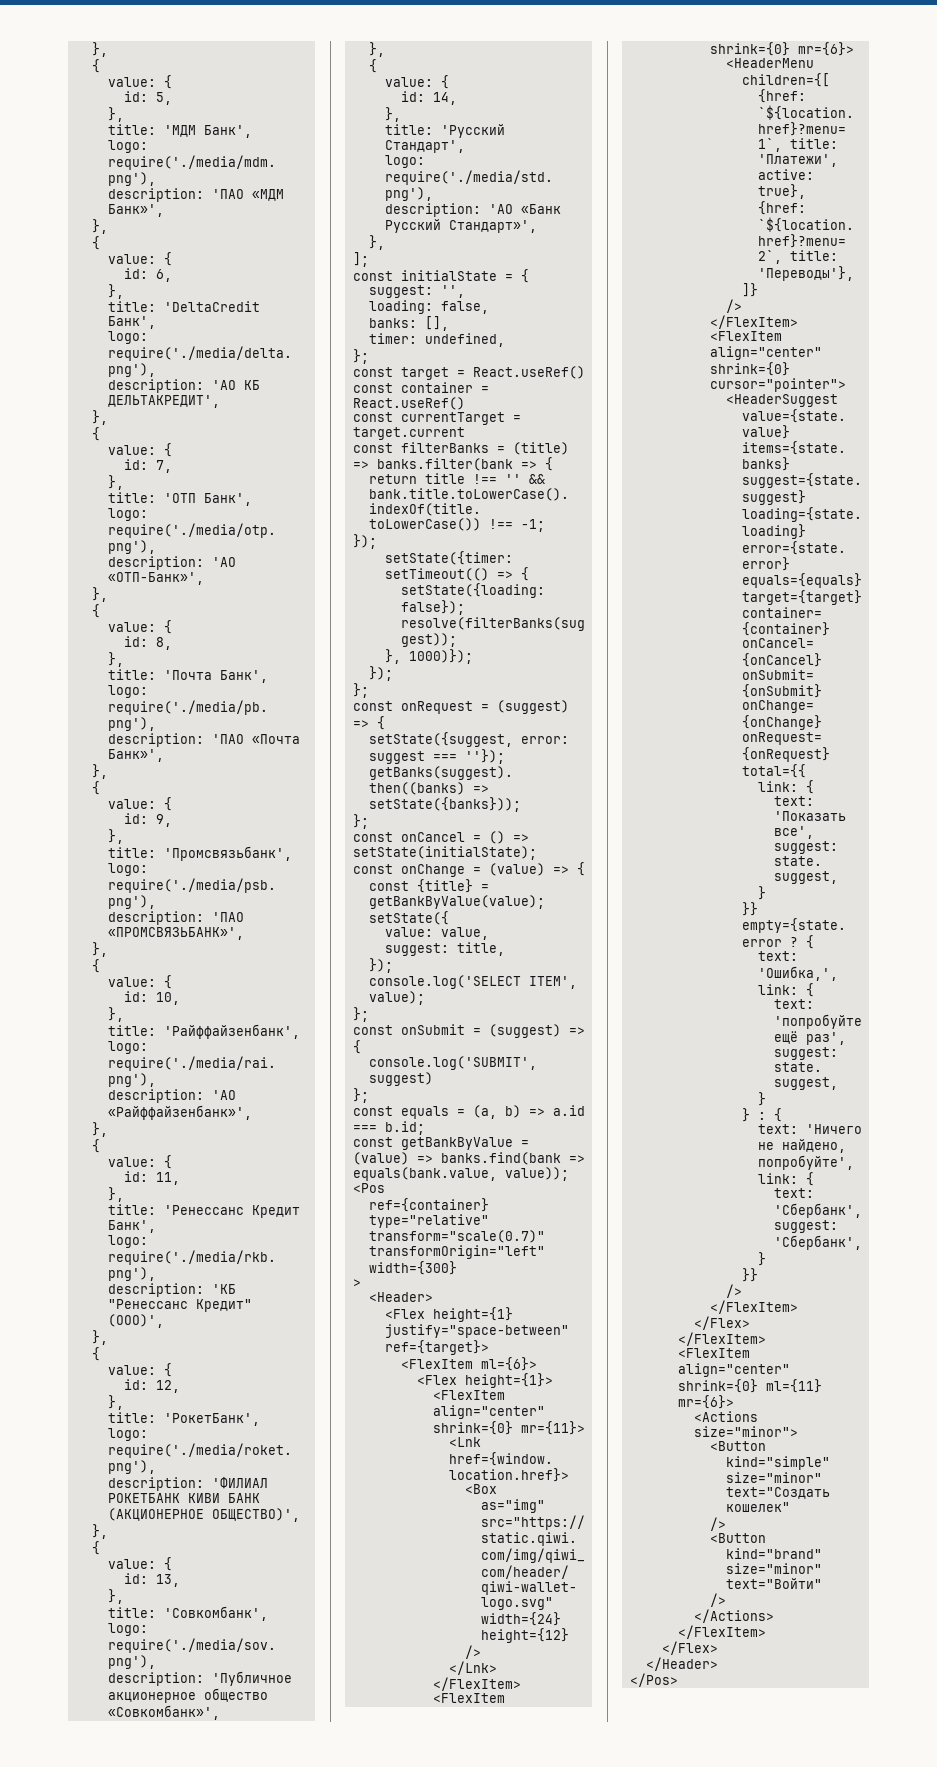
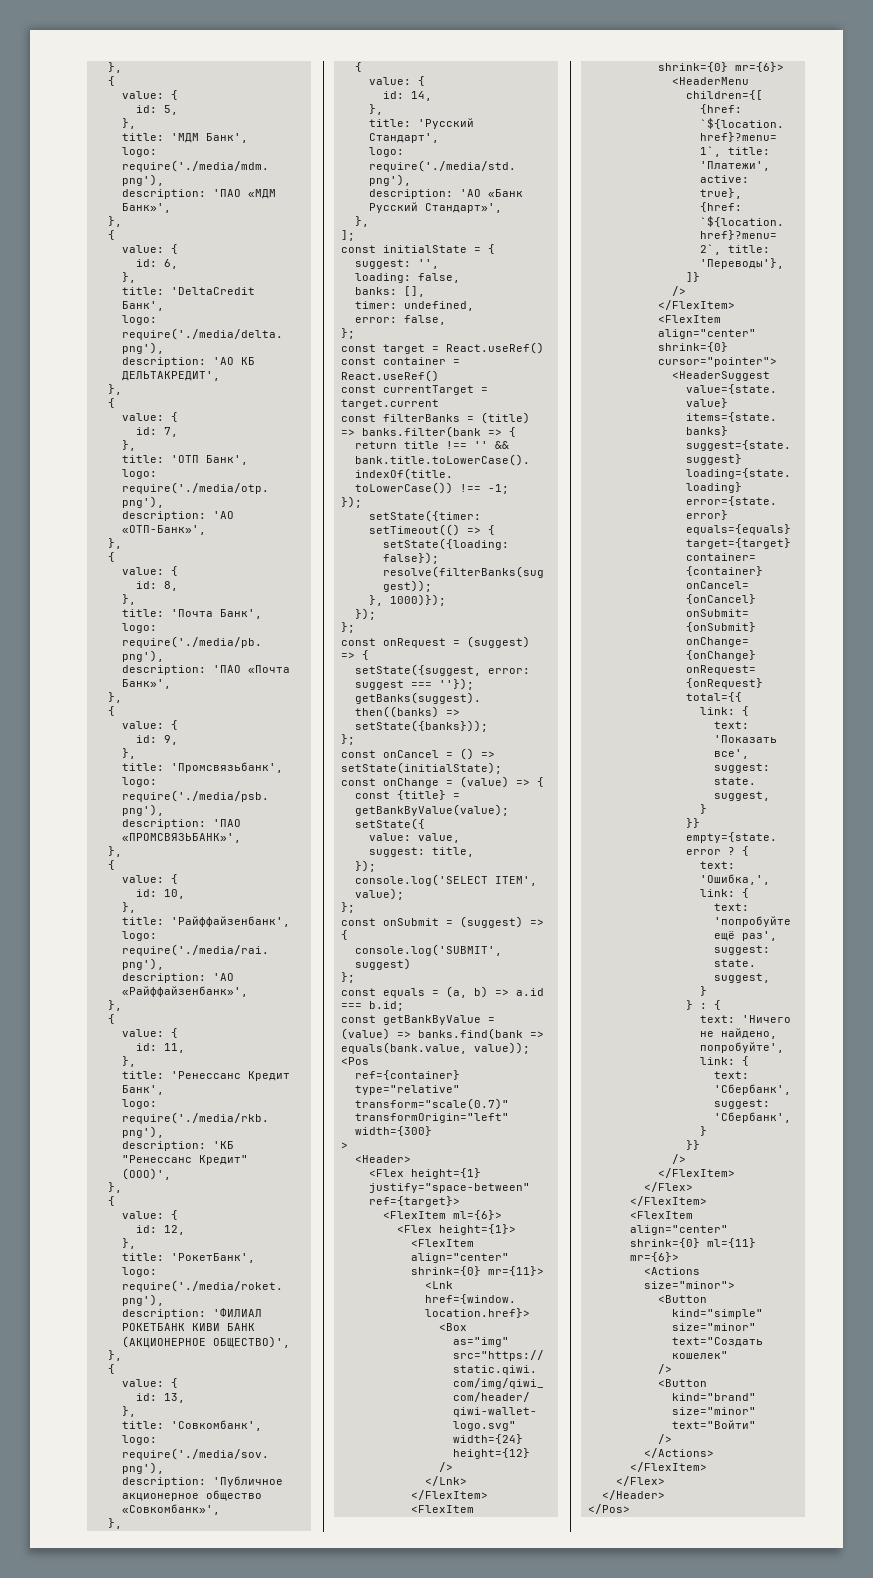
(505, 340) none -> [355,315,447,325] // error: false,

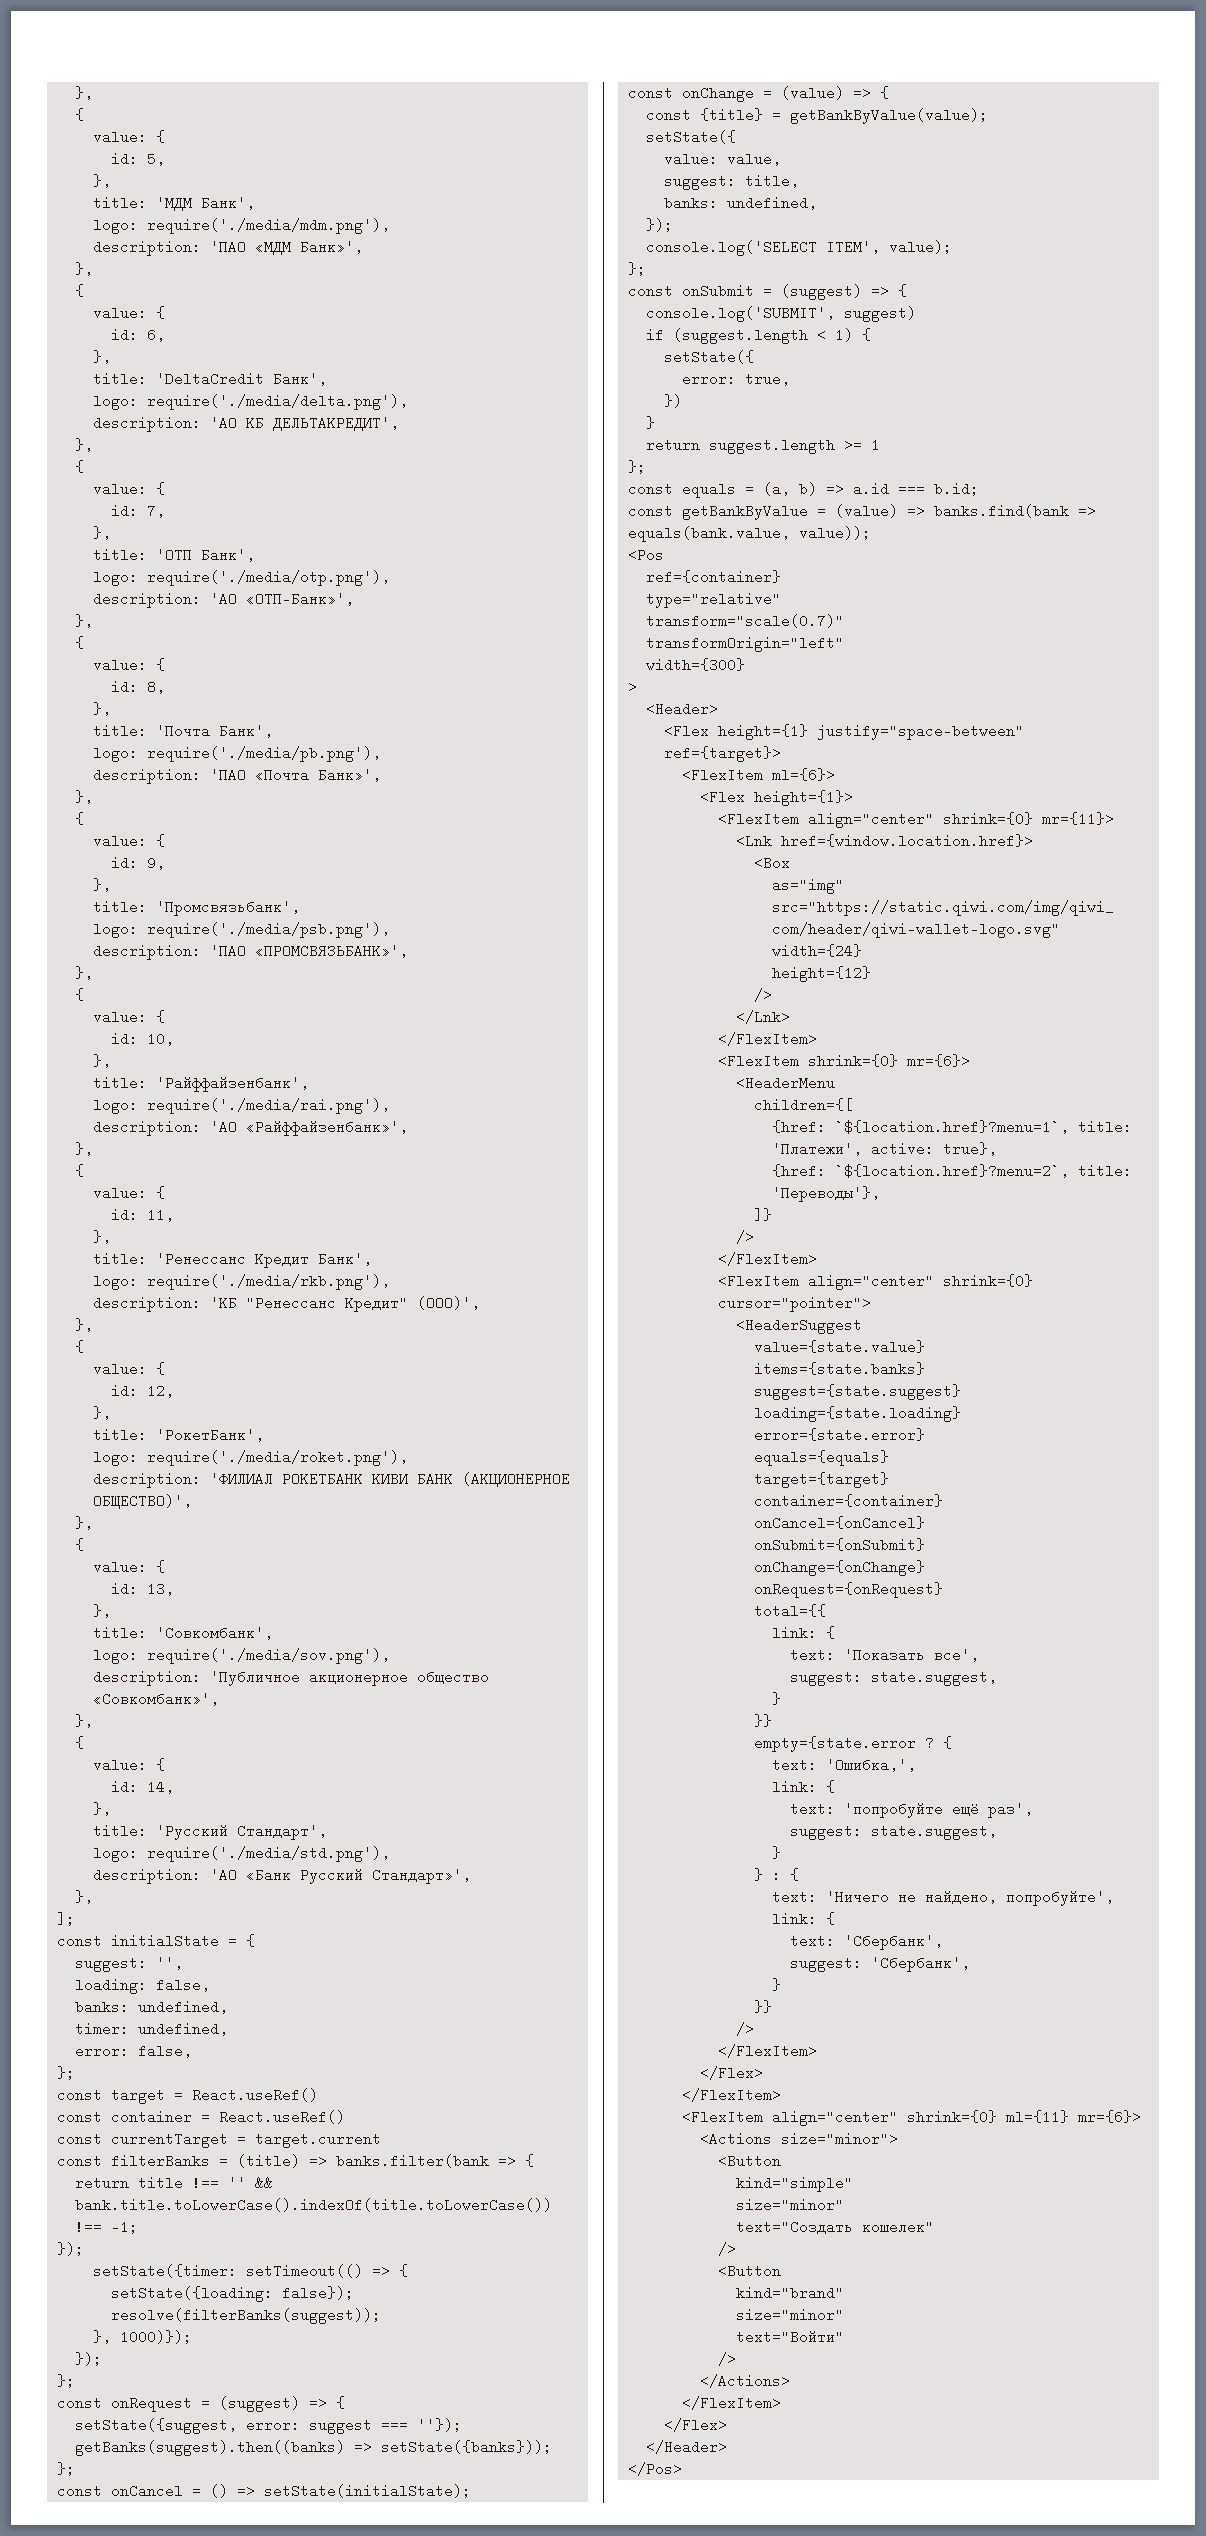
[404,286,426,297] [], -> [137,2000,228,2014] undefined,
(475, 852) none -> [663,196,817,210] // banks: undefined,
(412, 964) none -> [645,328,871,344] [663,350,754,364] [681,372,790,386] [663,394,682,408] [645,416,655,429] [645,438,880,454] // if (suggest.length < 1) { // setState({ // error: true, // }) // } // return suggest.length >= 1

